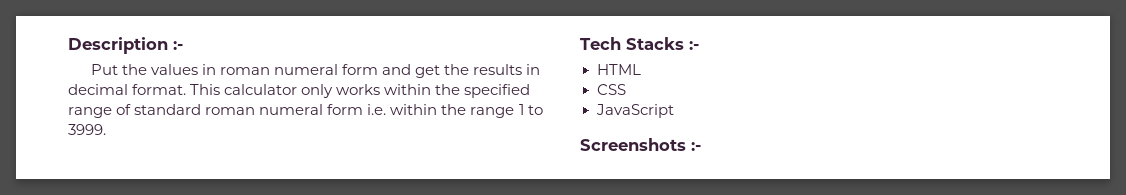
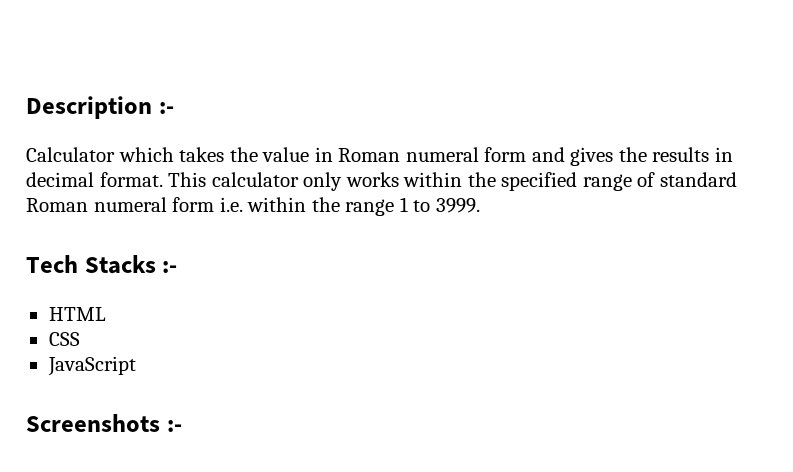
[90,64,270,75] Put the values in roman -> [26,147,401,162] Calculator which takes the value in Roman
[415,65,441,78] get -> [570,147,614,166] gives
[205,107,256,115] roman -> [26,198,88,212] Roman

